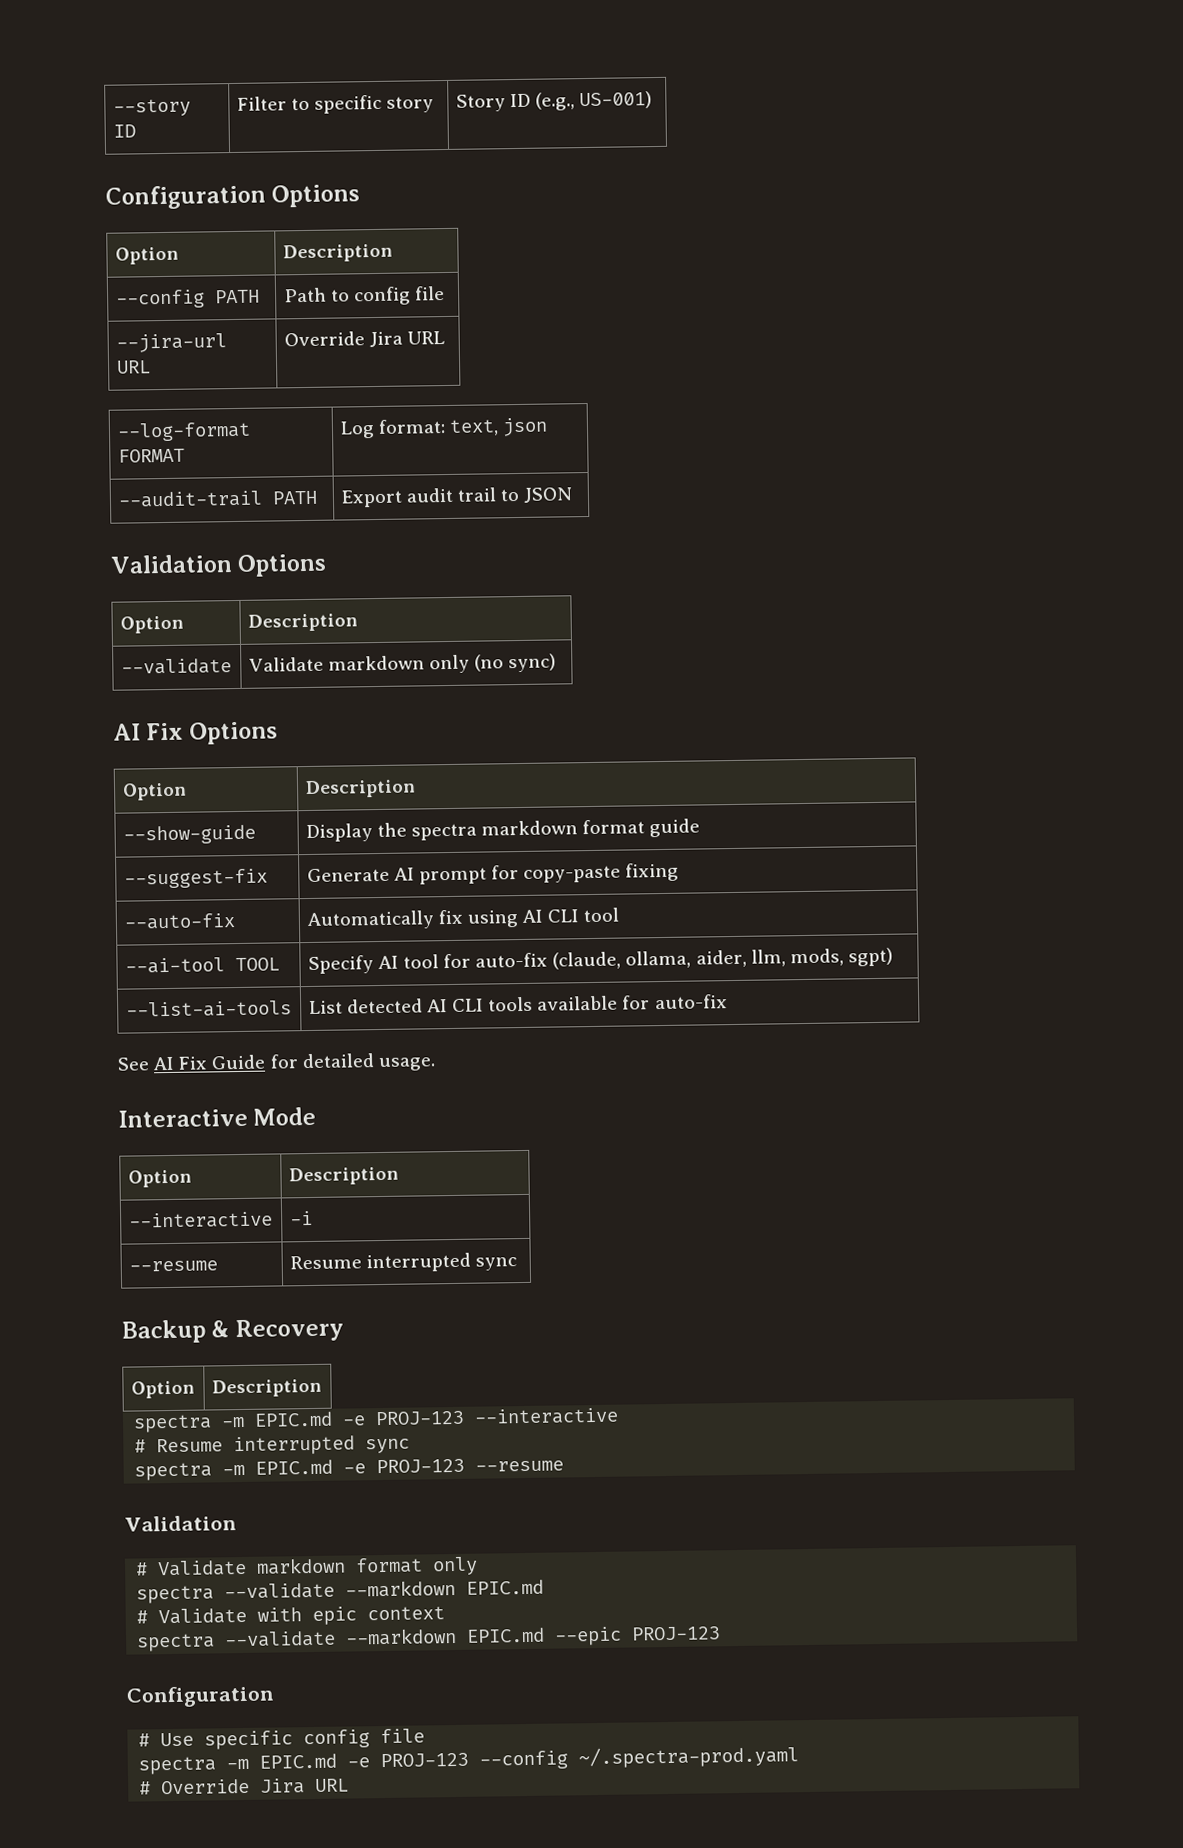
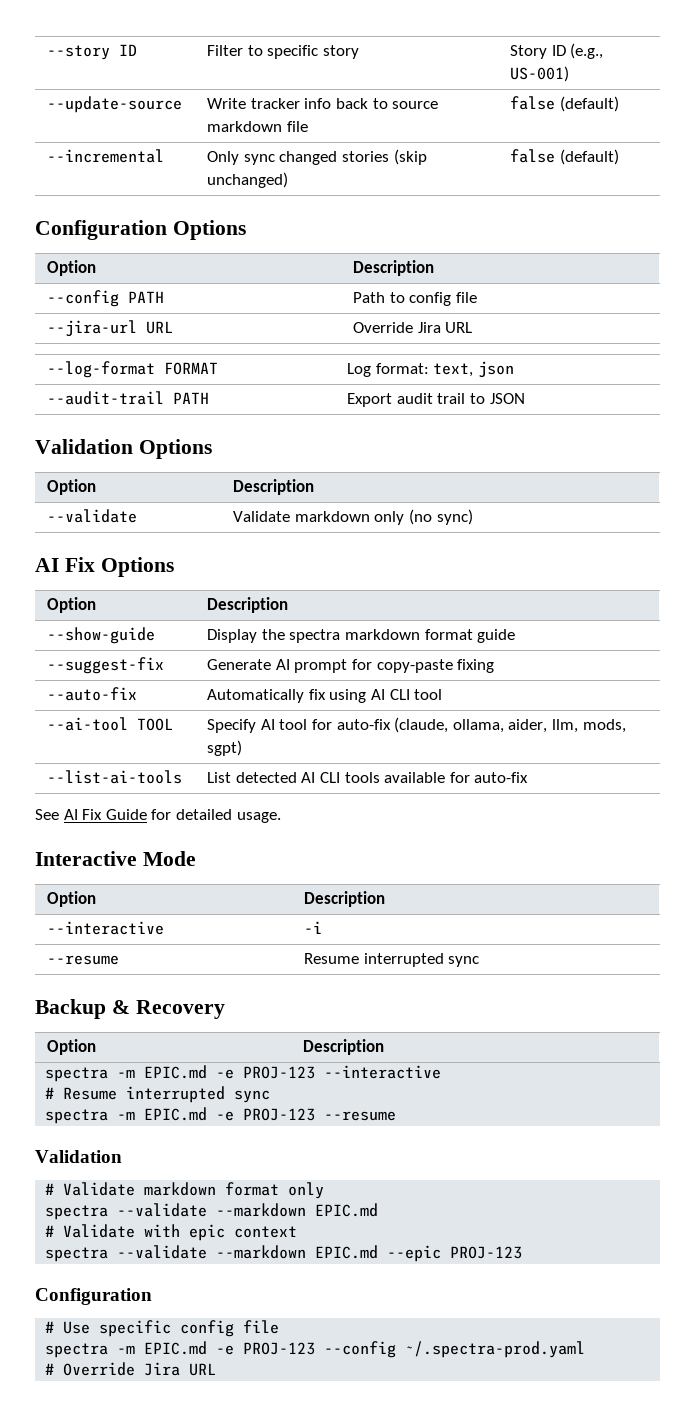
(653, 100) none -> [47,96,183,113] [207,98,439,109] [207,121,308,132] [510,96,619,112] [47,149,165,163] [207,149,427,165] [207,172,289,188] [510,149,619,165] // --update-source | Write tracker info back to source markdown file | false (default) // --incremental | Only sync changed stories (skip unchanged) | false (default)

